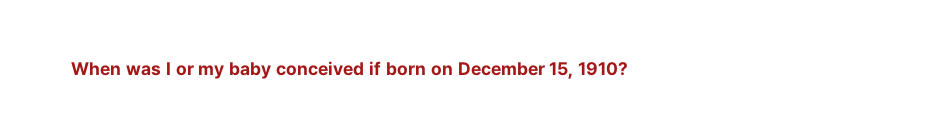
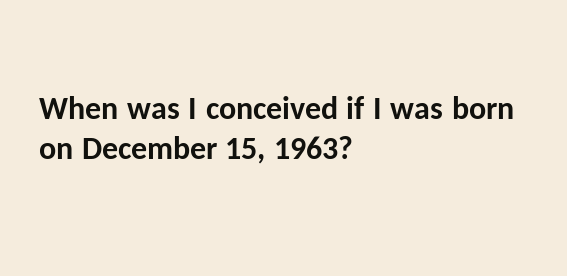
[175,61,382,79] or my baby conceived if -> [205,96,444,119] conceived if I was
[578,62,629,76] 1910? -> [273,136,353,159] 1963?

